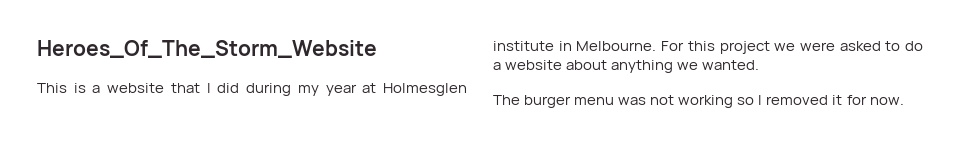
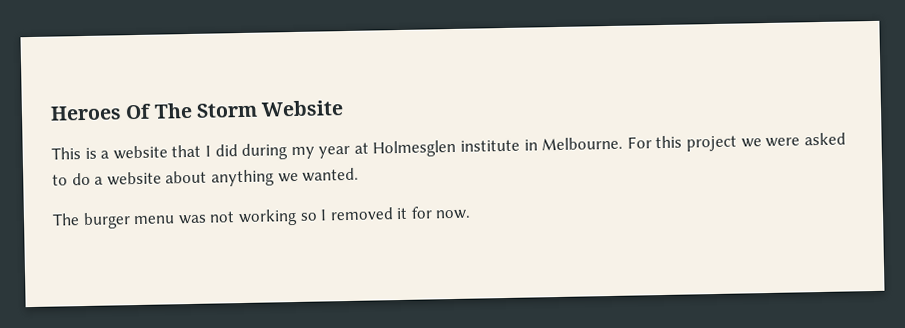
[37,40,377,58] Heroes_Of_The_Storm_Website -> [50,100,345,121] Heroes Of The Storm Website

